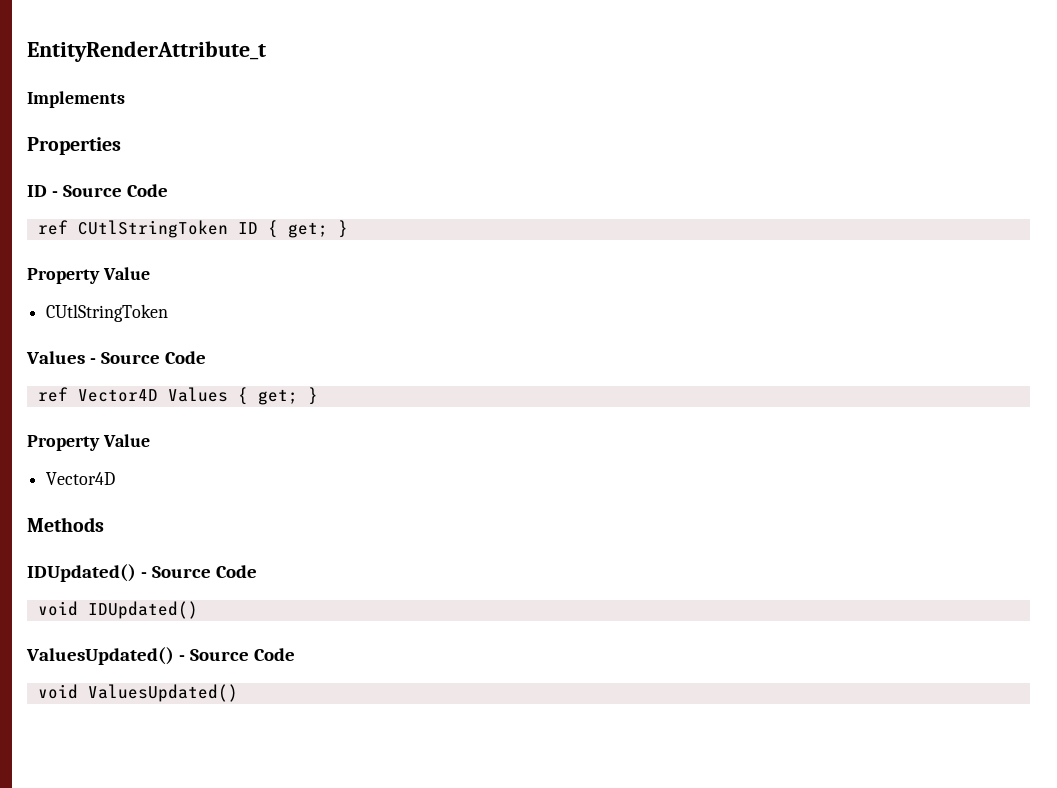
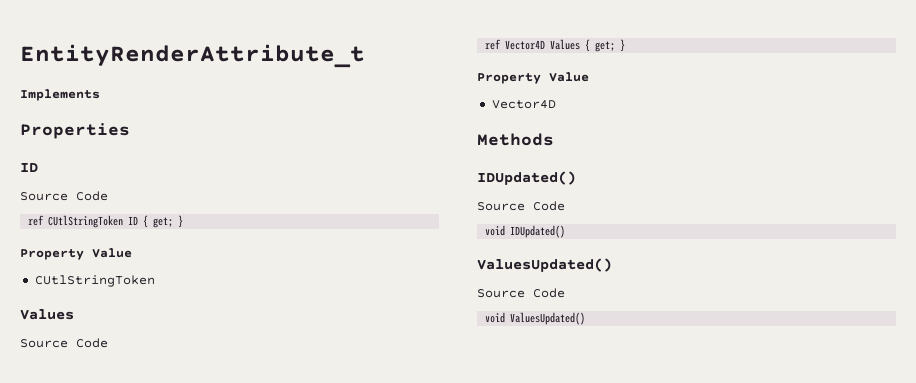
[51,191,58,197] - -> (38, 167) //
[89,358,96,364] - -> (74, 314) //
[140,572,147,578] - -> (576, 178) //
[178,655,185,661] - -> (612, 265) //

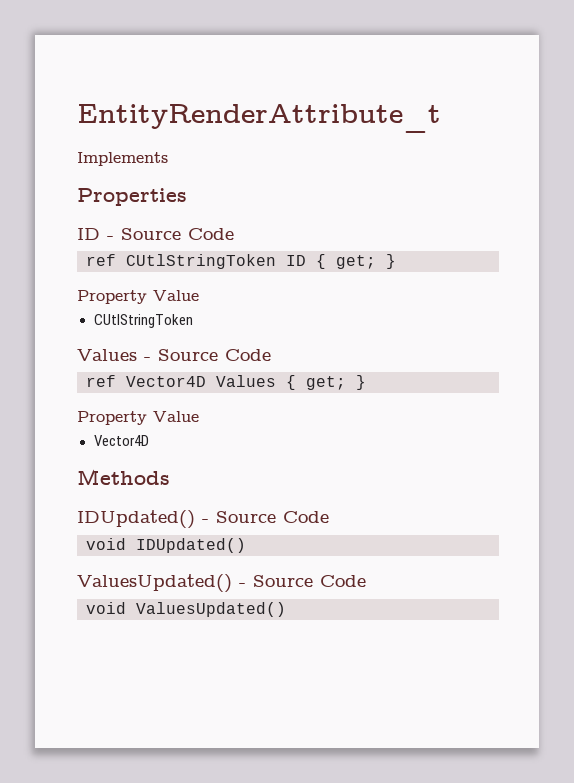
(38, 167) // -> [107,236,114,240] -
(74, 314) // -> [144,357,151,361] -
(576, 178) // -> [202,519,209,523] -
(612, 265) // -> [239,583,246,587] -

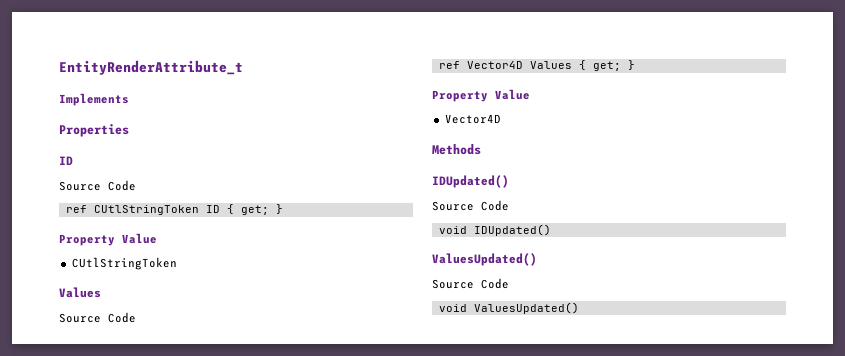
[107,236,114,240] - -> (73, 160) //
[144,357,151,361] - -> (101, 292) //
[202,519,209,523] - -> (509, 181) //
[239,583,246,587] - -> (537, 259) //

